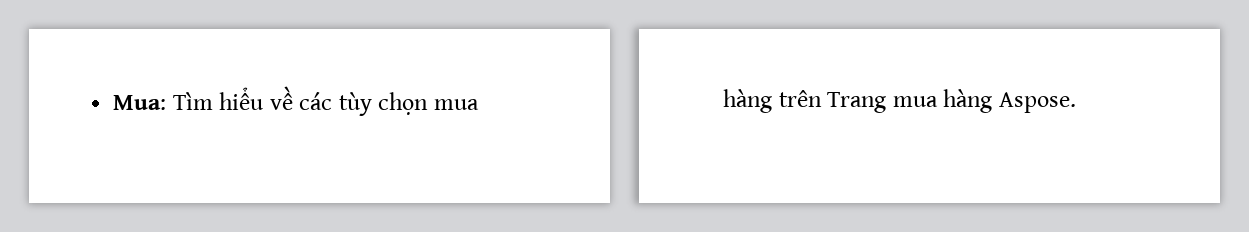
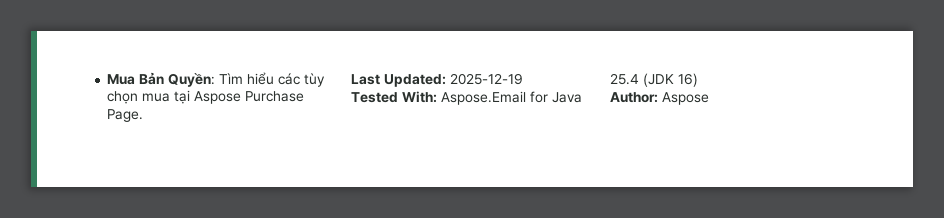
[113,95,167,110] Mua: -> [107,72,216,87] Mua Bản Quyền:
[269,86,293,110] về -> (275, 78) none
[723,89,1076,113] hàng trên Trang mua hàng Aspose. -> [174,90,305,104] [107,109,144,122] [351,73,523,87] [351,91,582,105] [610,73,698,87] [610,92,709,105] tại Aspose Purchase Page. // Last Updated: 2025-12-19 // Tested With: Aspose.Email for Java 25.4 (JDK 16) // Author: Aspose

